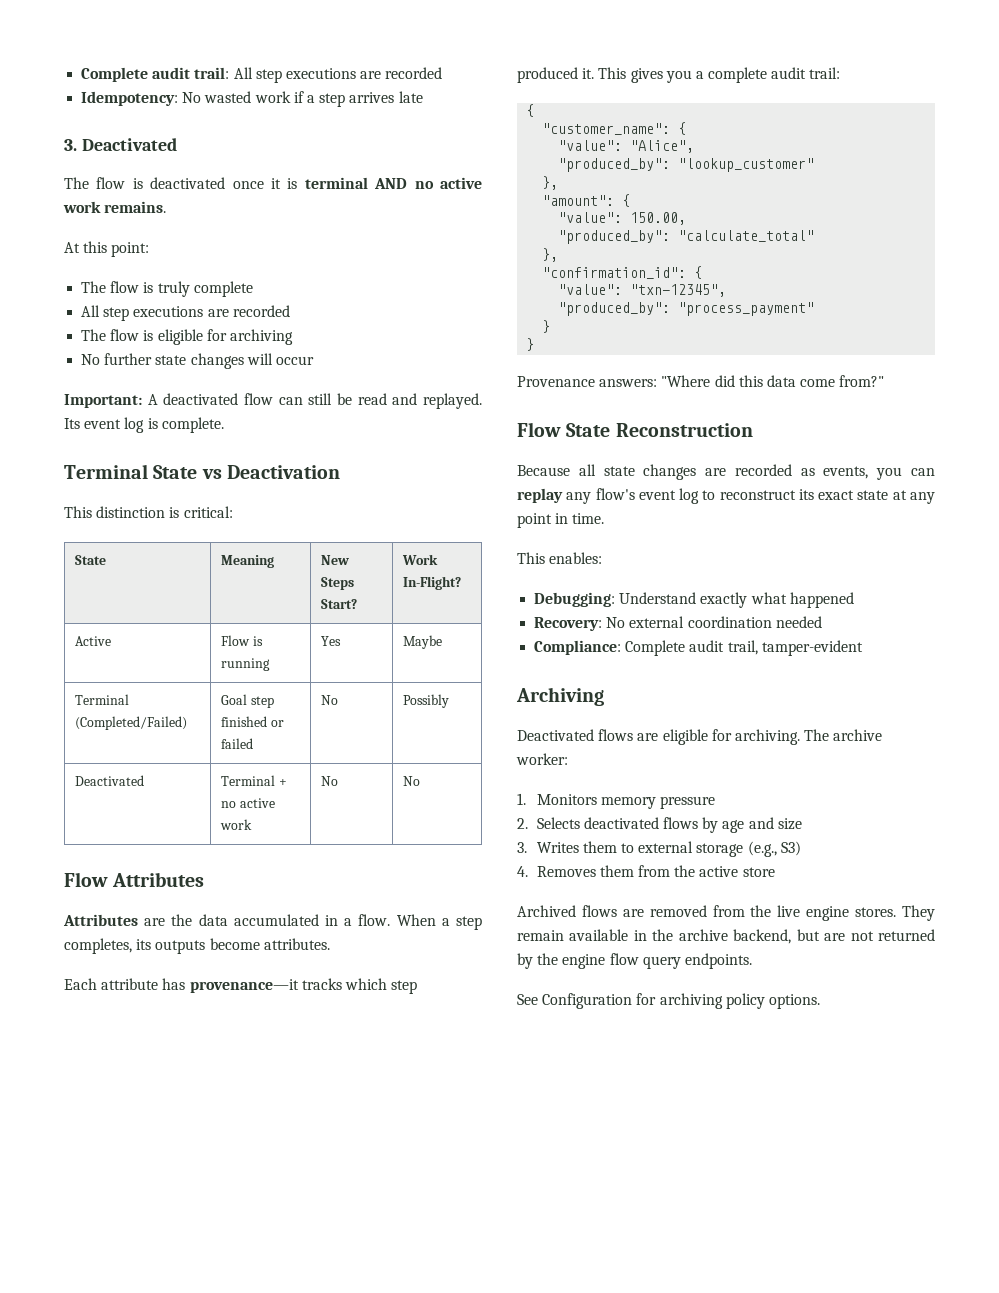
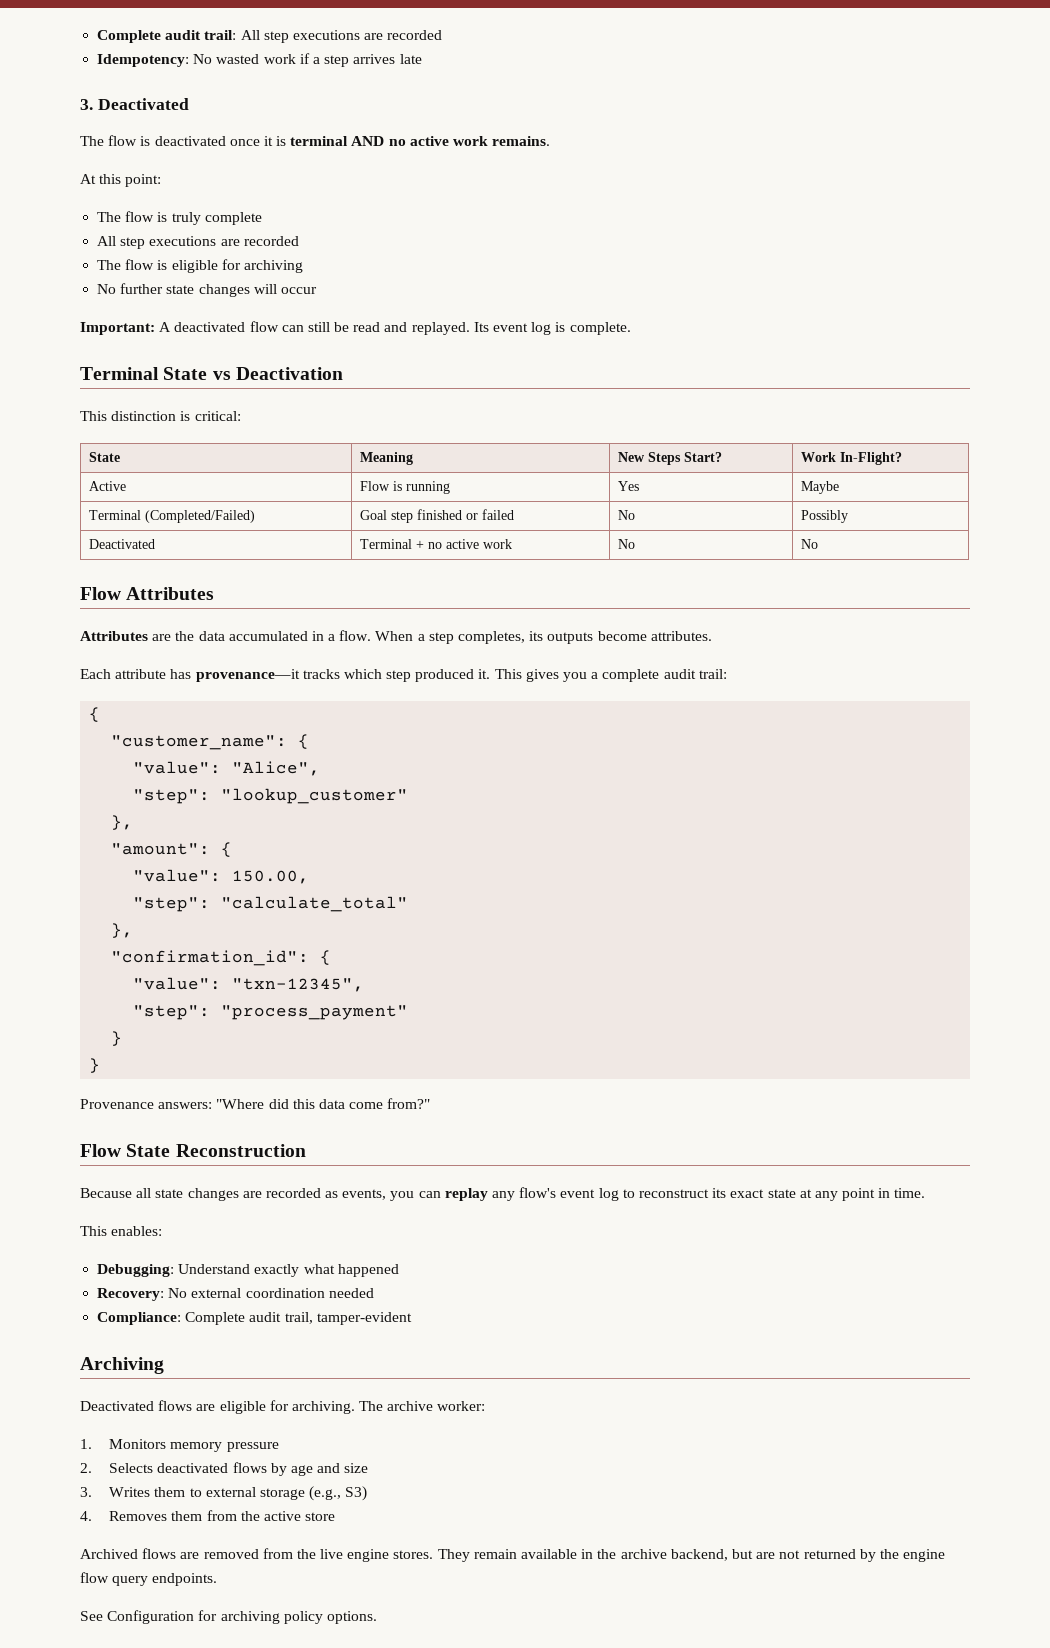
[558,158,671,172] "produced_by": -> [133,789,211,804] "step":
[558,230,671,244] "produced_by": -> [133,897,211,912] "step":
[558,302,671,316] "produced_by": -> [133,1005,211,1020] "step":

